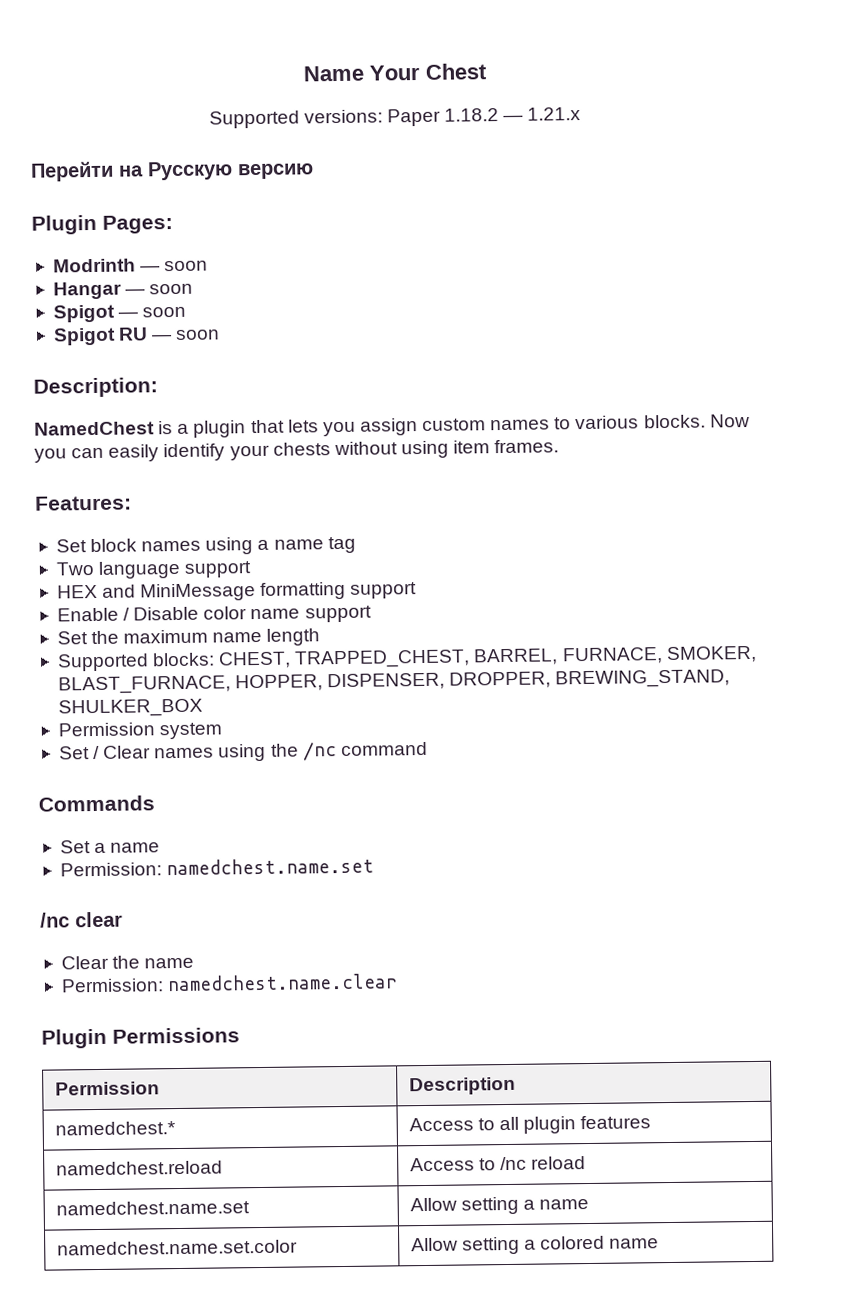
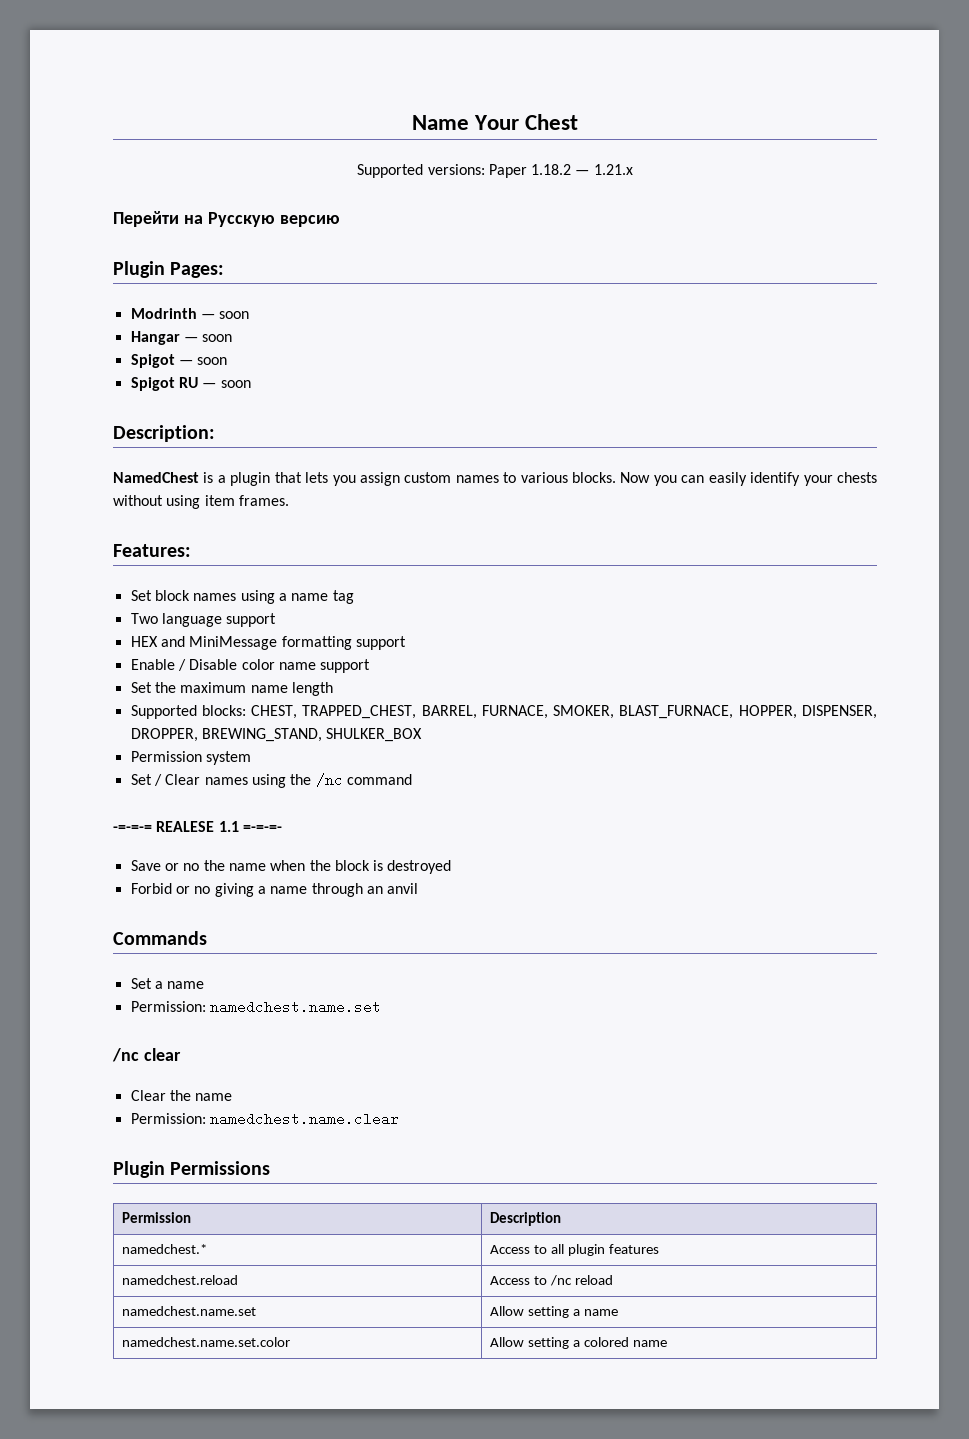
(428, 749) none -> [113,821,282,832] [130,860,452,874] [130,883,419,897] // -=-=-= REALESE 1.1 =-=-=- // Save or no the name when the block is destroyed // Forbid or no giving a name through an anvil

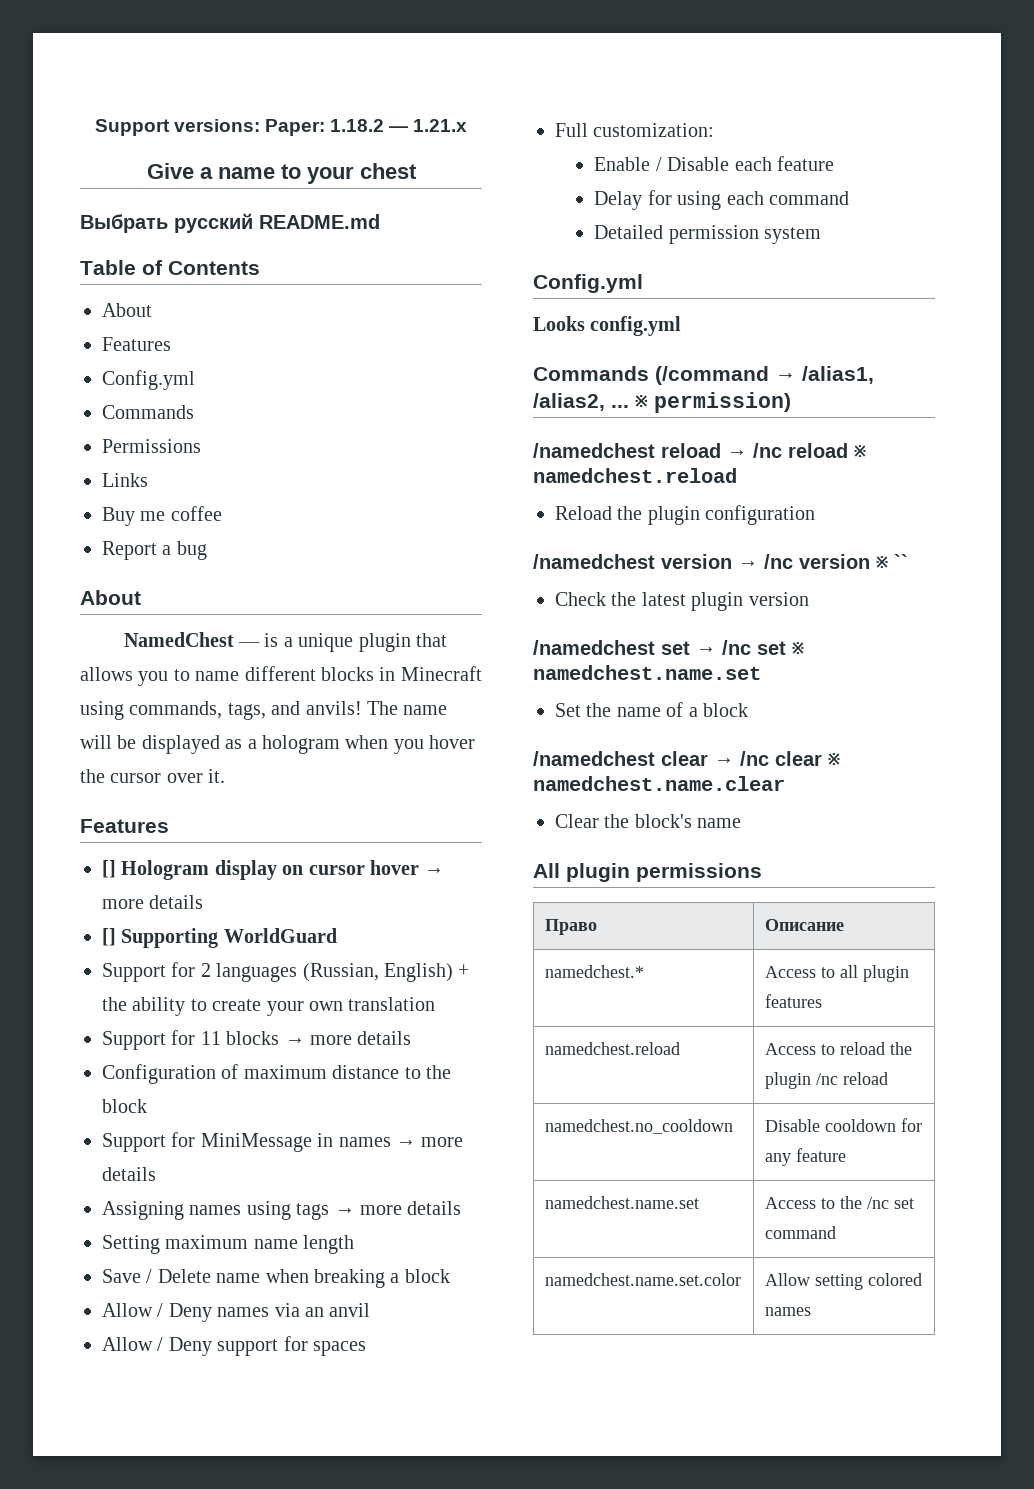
[411,114,579,130] [357,164,633,178] [113,211,340,227] [113,261,225,278] [130,308,250,319] [130,331,233,345] [130,354,228,368] [130,377,251,391] [113,425,215,442] Name Your Chest // Supported versions: Paper 1.18.2 — 1.21.x // Перейти на Русскую версию // Plugin Pages: // Modrinth — soon // Hangar — soon // Spigot — soon // Spigot RU — soon // Description: -> [94,119,468,136] [146,163,417,184] [80,213,380,233] [80,260,260,275] [102,303,152,317] [102,337,171,351] [102,370,195,390] [102,405,194,419] [102,439,201,453] [102,473,148,487] [102,506,222,526] [102,541,207,560] [80,590,141,605] Support versions: Paper: 1.18.2 — 1.21.x // Give a name to your chest // Выбрать русский README.md // Table of Contents // About // Features // Config.yml // Commands // Permissions // Links // Buy me coffee // Report a bug // About
(199, 477) none -> [237,642,260,647] —
(226, 479) none -> [298,633,354,652] unique
[305,472,878,486] [113,495,289,509] [113,544,191,557] [130,590,354,604] [130,613,277,627] [130,636,406,650] [130,659,371,673] [130,682,333,696] [130,705,877,719] [130,728,423,742] [130,751,251,765] [130,773,412,788] [113,821,282,832] [130,860,452,874] [130,883,419,897] [113,931,207,945] [130,978,205,989] [130,1000,381,1014] lets you assign custom names to various blocks. Now you can easily identify your chests without using item frames. // Features: // Set block names using a name tag // Two language support // HEX and MiniMessage formatting support // Enable / Disable color name support // Set the maximum name length // Supported blocks: CHEST, TRAPPED_CHEST, BARREL, FURNACE, SMOKER, BLAST_FURNACE, HOPPER, DISPENSER, DROPPER, BREWING_STAND, SHULKER_BOX // Permission system // Set / Clear names using the /nc command // -=-=-= REALESE 1.1 =-=-=- // Save or no the name when the block is destroyed // Forbid or no giving a name through an anvil // Commands // Set a name // Permission: namedchest.name.set // -> [80,666,482,686] [80,701,448,720] [80,735,476,754] [80,769,226,783] [80,819,169,833] [102,860,445,880] [102,895,204,909] [102,928,337,948] [102,962,470,982] [102,997,436,1016] [102,1030,412,1050] [102,1064,451,1084] [102,1099,147,1113] [102,1132,464,1152] [102,1167,156,1181] [102,1201,462,1220] [102,1235,355,1254] [102,1269,450,1288] [102,1303,371,1322] [102,1336,366,1356] [555,123,715,137] [594,156,834,171] [594,190,849,210] [594,225,822,244] [533,274,643,293] [533,316,682,336] [533,366,874,385] [533,392,791,413] [533,443,866,458] [533,468,737,483] [555,505,816,525] [533,554,908,569] [555,592,809,611] [533,640,804,655] [533,665,761,680] [555,702,748,717] [533,751,734,766] allows you to name different blocks in Minecraft using commands, tags, and anvils! The name will be displayed as a hologram when you hover the cursor over it. // Features // [] Hologram display on cursor hover → more details // [] Supporting WorldGuard // Support for 2 languages (Russian, English) + the ability to create your own translation // Support for 11 blocks → more details // Configuration of maximum distance to the block // Support for MiniMessage in names → more details // Assigning names using tags → more details // Setting maximum name length // Save / Delete name when breaking a block // Allow / Deny names via an anvil // Allow / Deny support for spaces // Full customization: // Enable / Disable each feature // Delay for using each command // Detailed permission system // Config.yml // Looks config.yml // Commands (/command → /alias1, /alias2, ... ※ permission) // /namedchest reload → /nc reload ※ namedchest.reload // Reload the plugin configuration // /namedchest version → /nc version ※ `` // Check the latest plugin version // /namedchest set → /nc set ※ namedchest.name.set // Set the name of a block // /namedchest clear →
(181, 1054) none -> [828,753,840,766] [533,776,785,791] ※ namedchest.name.clear
[195,1093,233,1101] [130,1112,399,1126] [113,1161,271,1178] [121,1212,191,1223] [489,1212,561,1226] name // Permission: namedchest.name.clear // Plugin Permissions // Permission | Description -> [634,814,742,828] [533,863,762,882] [544,919,597,935] [764,919,844,931] block's name // All plugin permissions // Право | Описание
(547, 1280) none -> [839,1042,912,1055] [764,1072,811,1089] reload the plugin
[121,1306,256,1316] [489,1306,618,1318] namedchest.name.set | Allow setting a name -> [544,1119,733,1134] [764,1118,922,1132] [764,1148,846,1166] [544,1196,699,1209] [764,1196,914,1209] [764,1226,836,1239] namedchest.no_cooldown | Disable cooldown for any feature // namedchest.name.set | Access to the /nc set command
[572,1337,667,1347] a colored name -> [867,1273,922,1286] [764,1307,811,1316] colored names

